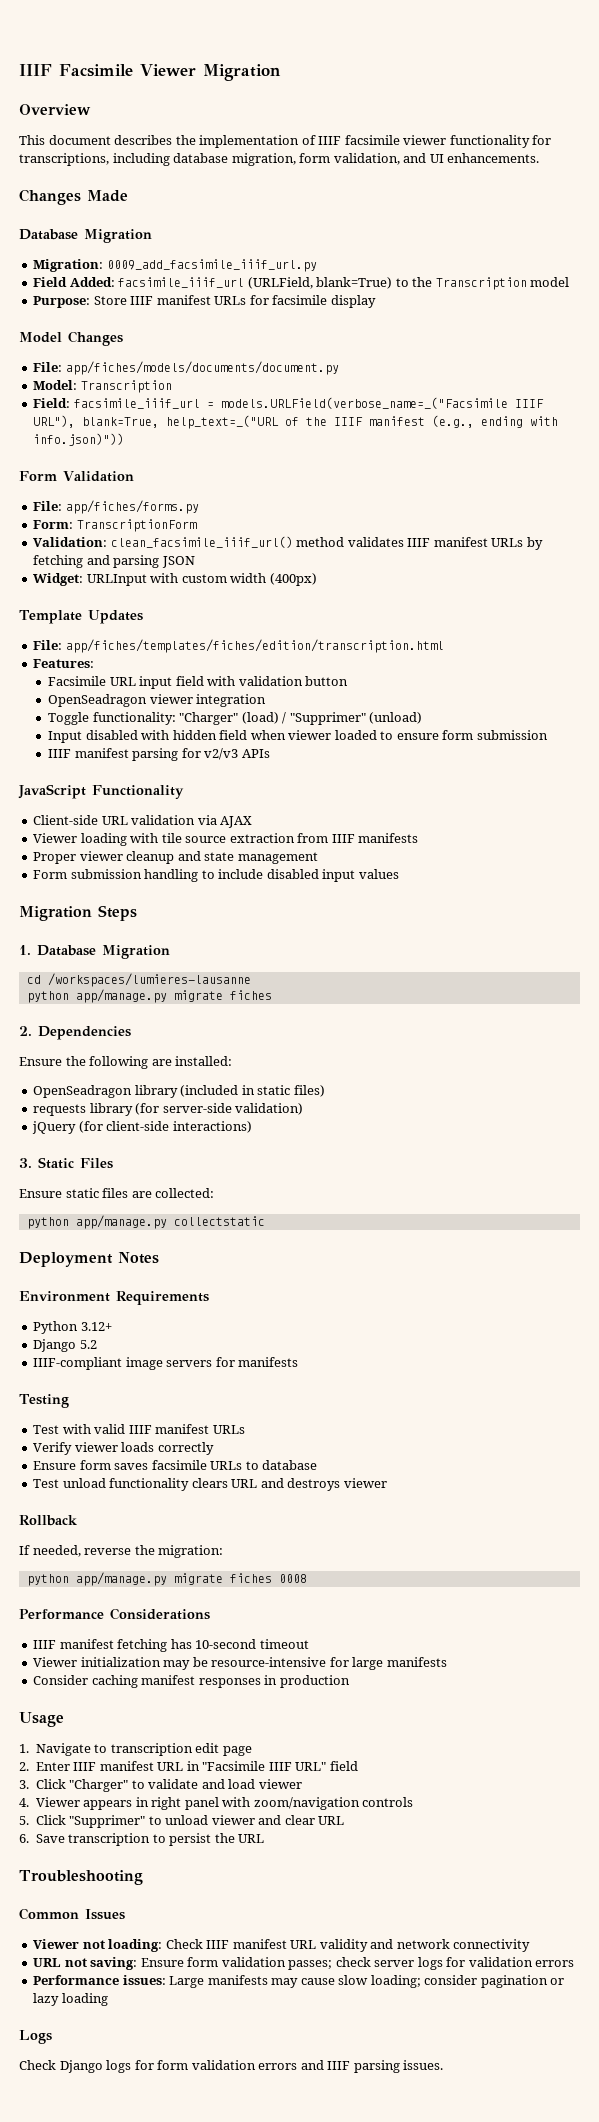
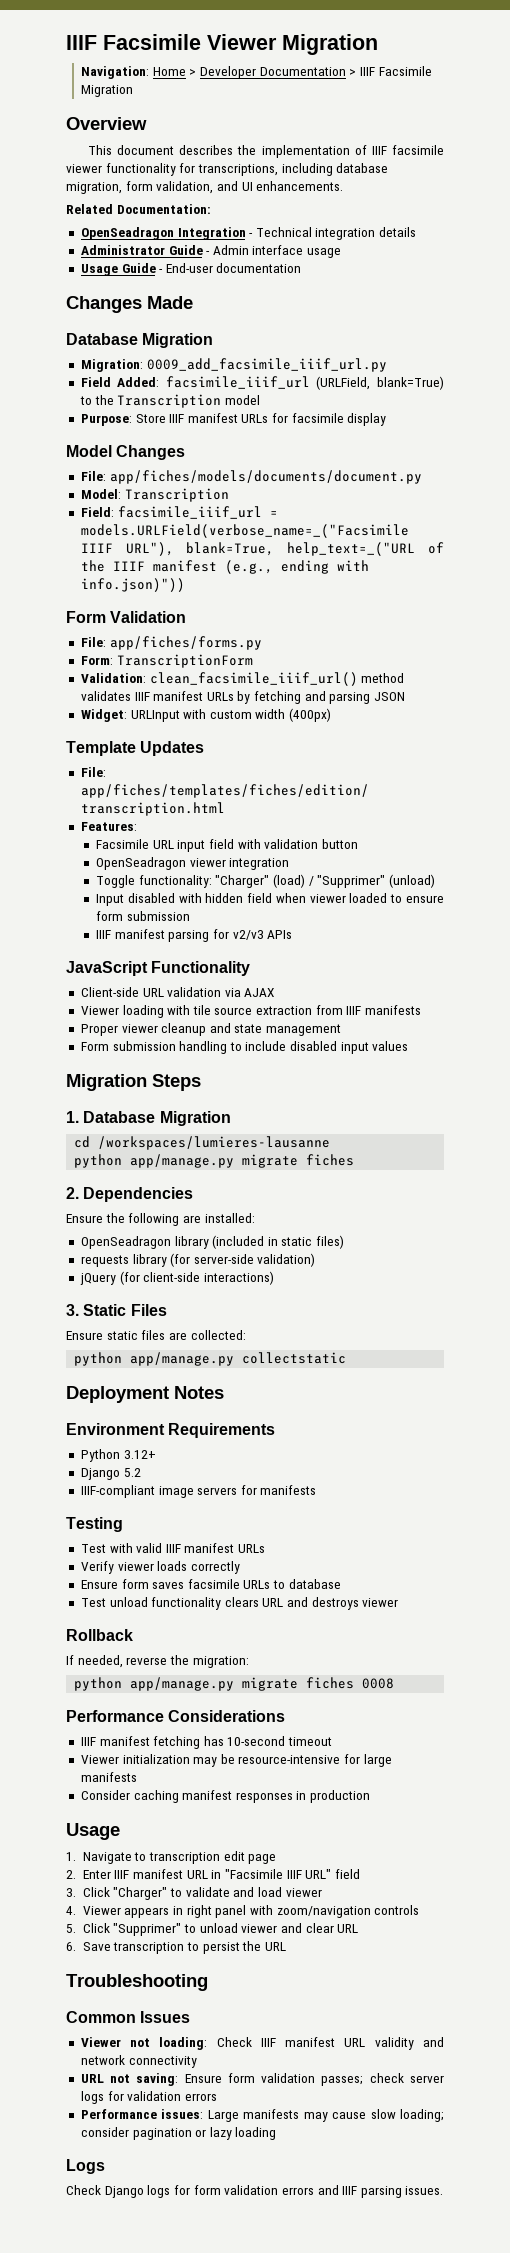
(281, 72) none -> [81,66,432,79] [81,85,134,97] // Navigation: Home > Developer Documentation > IIIF Facsimile Migration
(540, 158) none -> [66,204,211,214] [80,227,417,240] [80,245,342,258] [80,263,302,276] // Related Documentation: // OpenSeadragon Integration - Technical integration details // Administrator Guide - Admin interface usage // Usage Guide - End-user documentation

